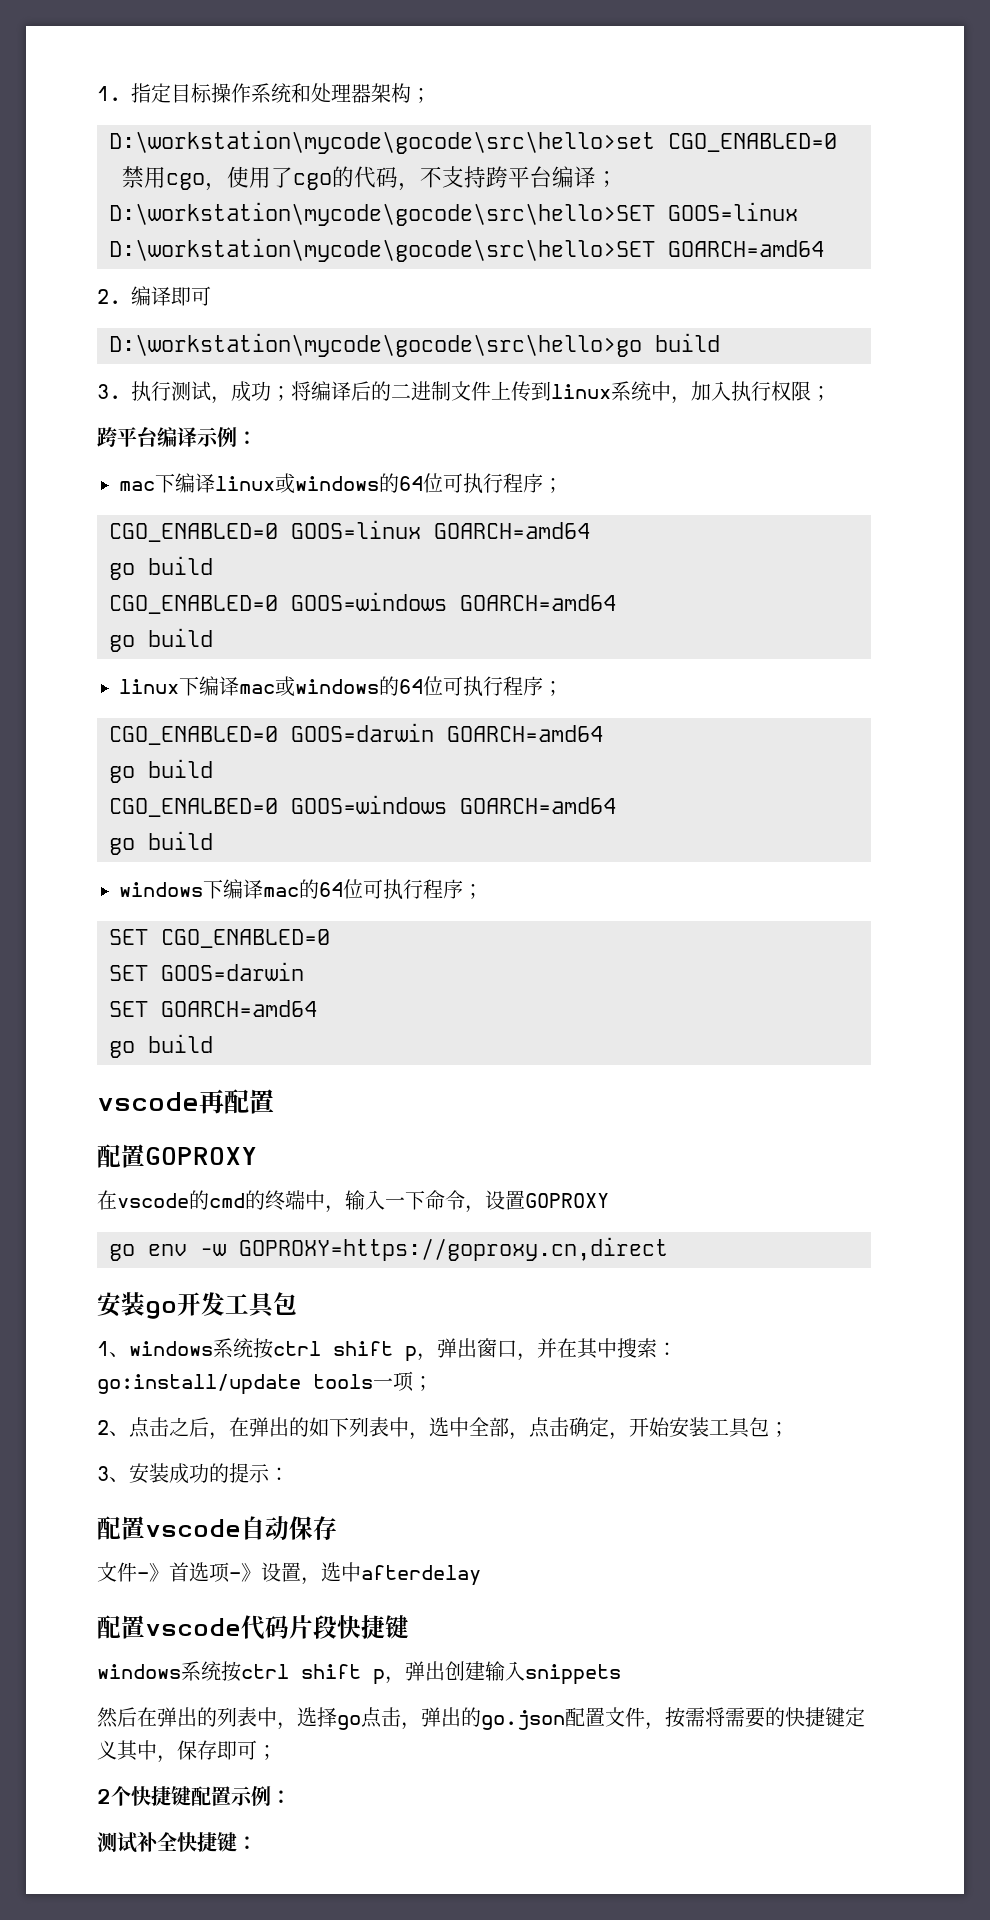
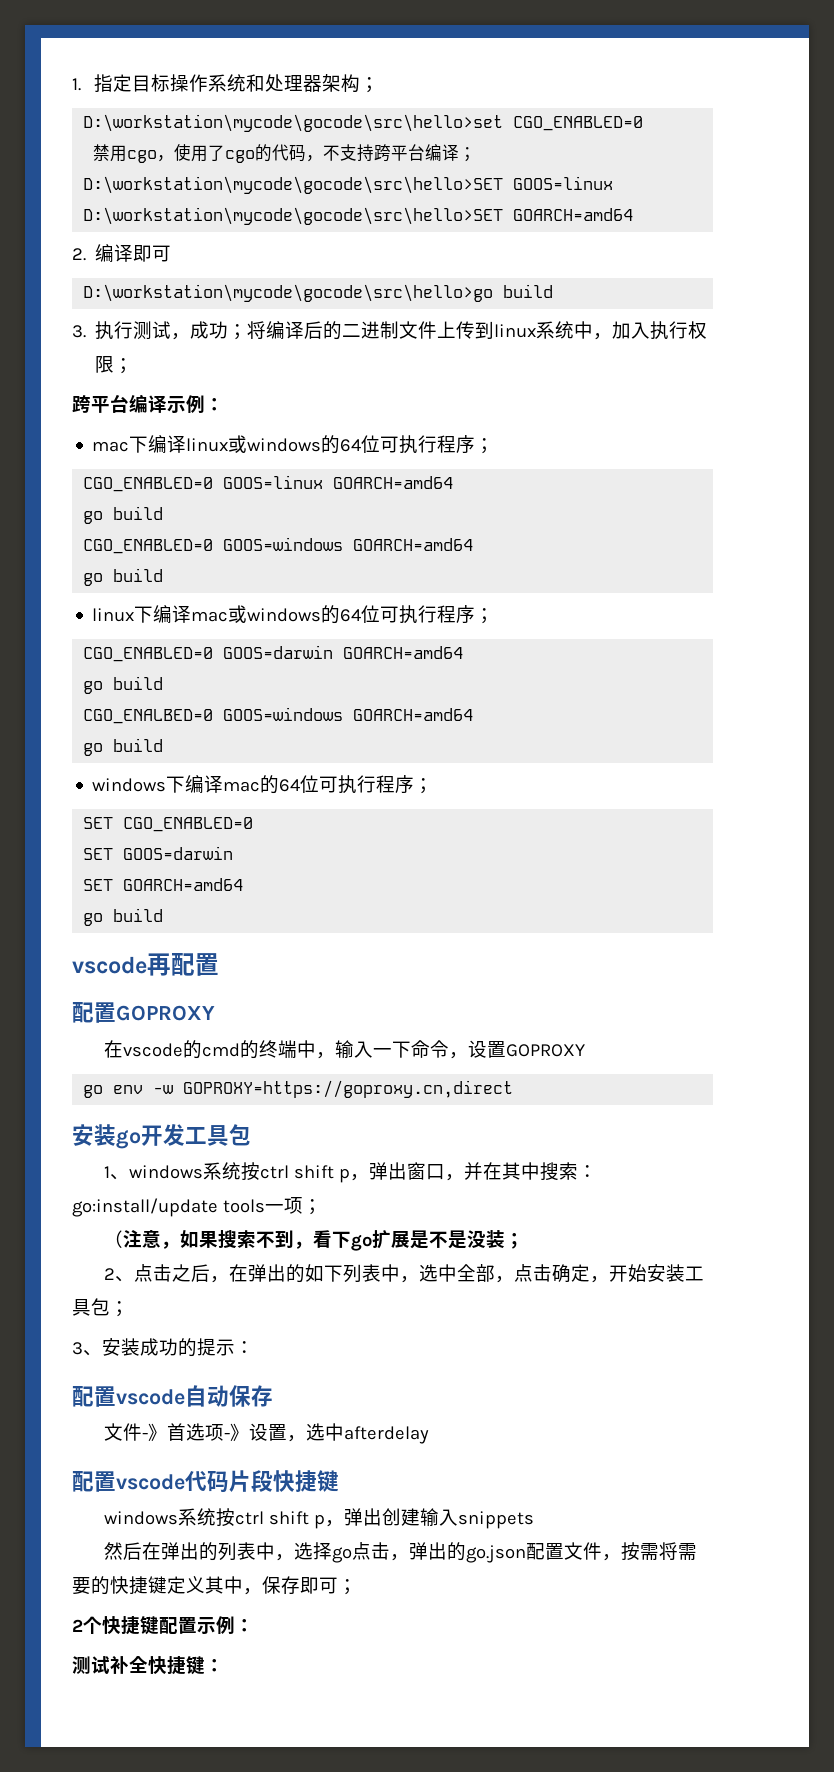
(433, 1383) none -> [104,1230,525,1251] // （注意，如果搜索不到，看下go扩展是不是没装；

